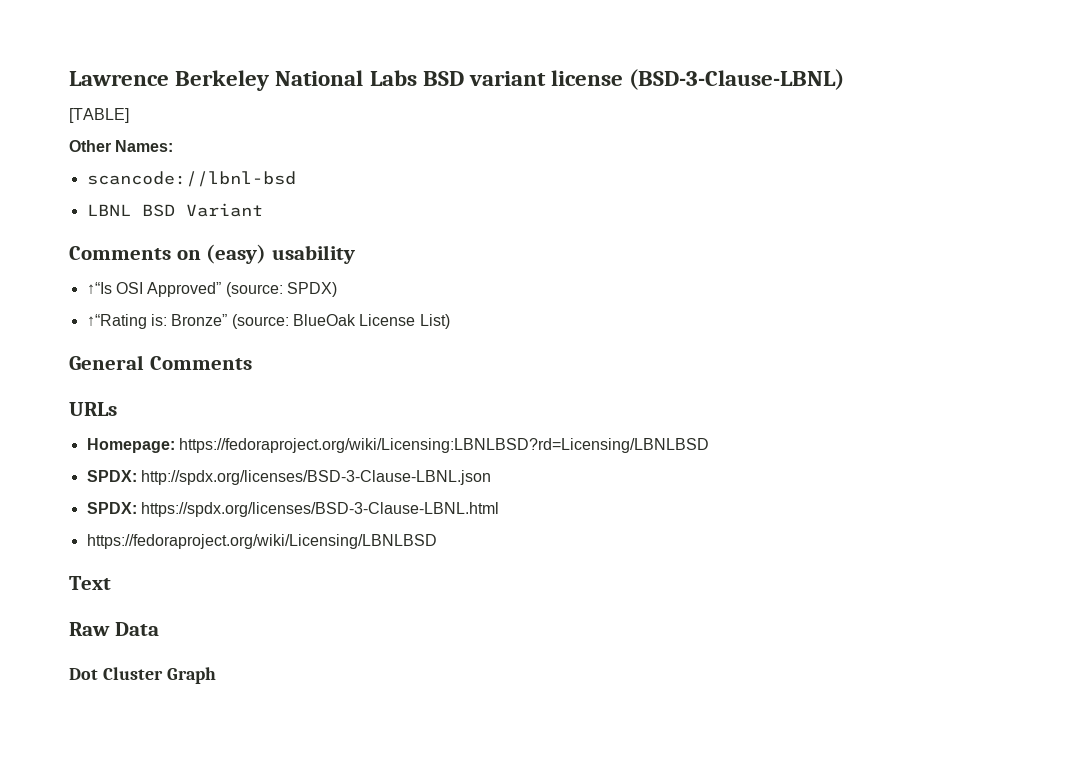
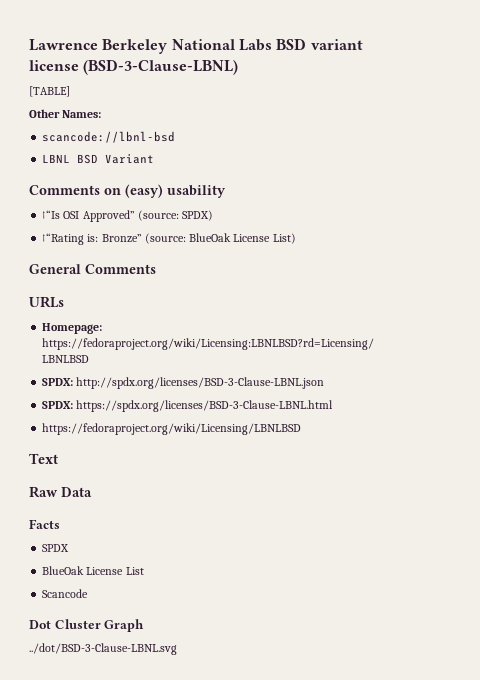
(159, 629) none -> [29,519,60,529] [42,544,70,552] [42,566,144,575] [42,589,89,598] // Facts // SPDX // BlueOak License List // Scancode
(216, 675) none -> [29,643,177,655] // ../dot/BSD-3-Clause-LBNL.svg

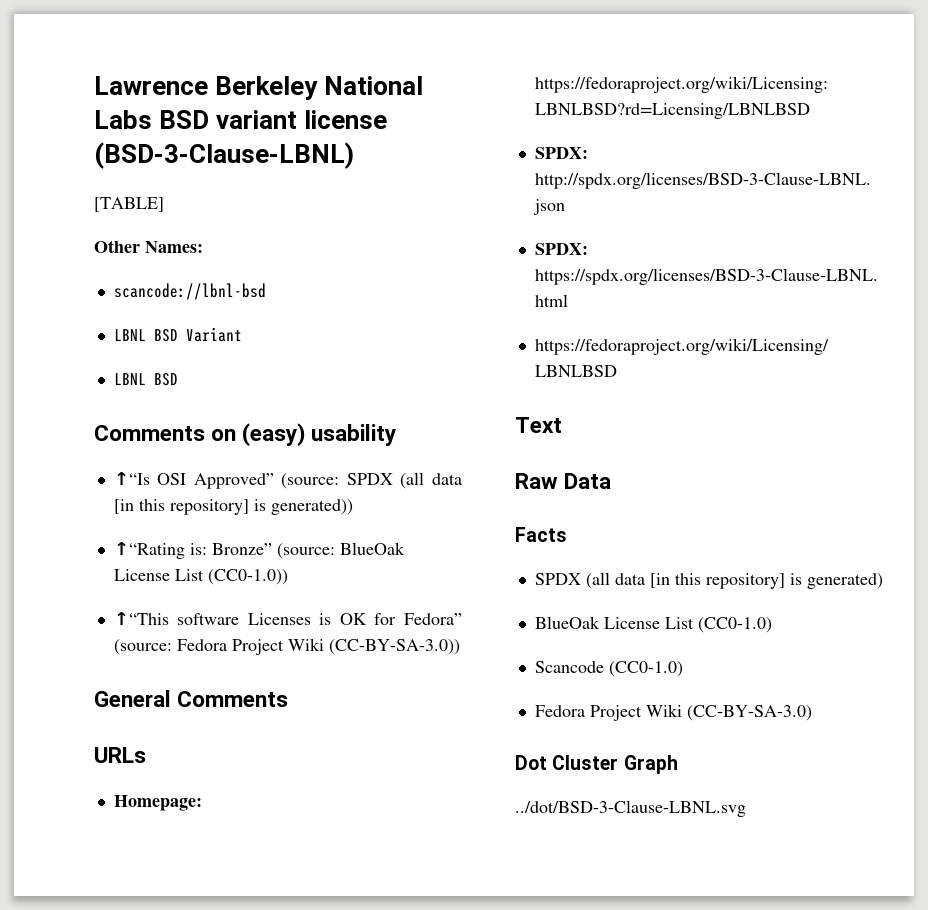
(155, 159) none -> [113,373,178,386] // LBNL BSD
[182,210,214,221] SPDX) -> [346,472,462,489] [113,499,353,515] SPDX (all data [in this repository] is generated))
[272,233,296,244] List) -> [174,569,288,585] [113,612,462,625] [113,638,460,655] List (CC0-1.0)) // ↑“This software Licenses is OK for Fedora” (source: Fedora Project Wiki (CC-BY-SA-3.0))
[42,566,144,575] // BlueOak License List -> [585,572,883,589] [534,616,772,633] (all data [in this repository] is generated) // BlueOak License List (CC0-1.0)
(89, 593) none -> [608,661,683,677] [534,704,812,721] (CC0-1.0) // Fedora Project Wiki (CC-BY-SA-3.0)

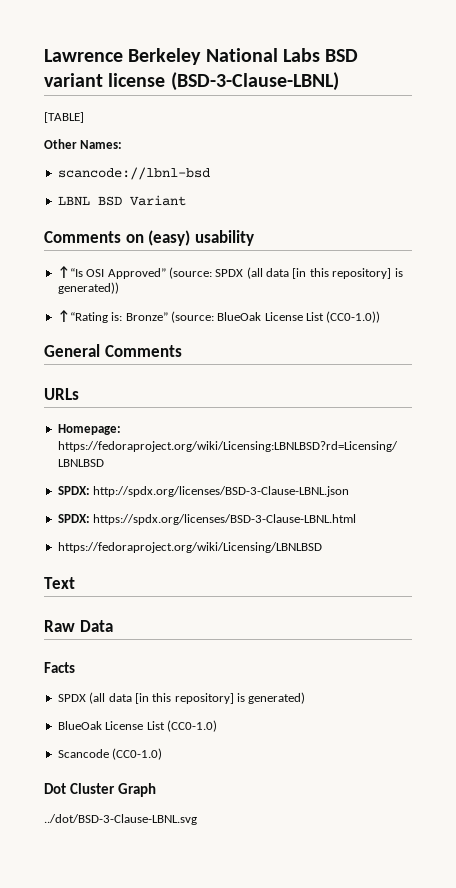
[113,373,178,386] // LBNL BSD -> (186, 200) none
[113,612,462,625] [113,638,460,655] // ↑“This software Licenses is OK for Fedora” (source: Fedora Project Wiki (CC-BY-SA-3.0)) -> (381, 317) none
[534,704,812,721] // Fedora Project Wiki (CC-BY-SA-3.0) -> (163, 754) none

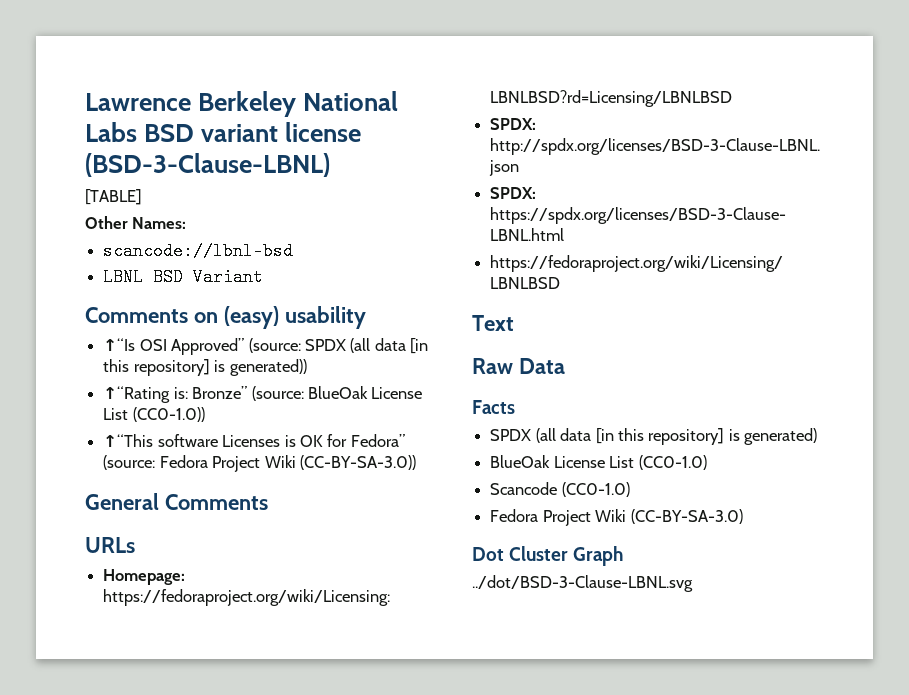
(381, 317) none -> [103,434,405,447] [103,455,416,472] // ↑“This software Licenses is OK for Fedora” (source: Fedora Project Wiki (CC-BY-SA-3.0))
(163, 754) none -> [490,509,743,526] // Fedora Project Wiki (CC-BY-SA-3.0)

